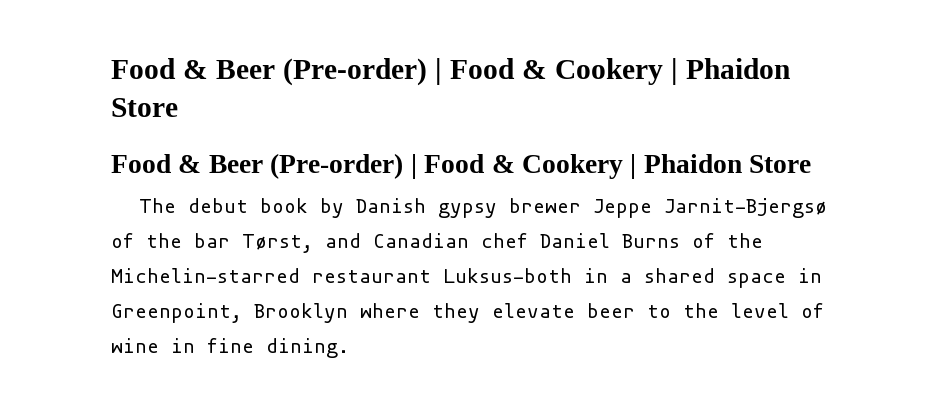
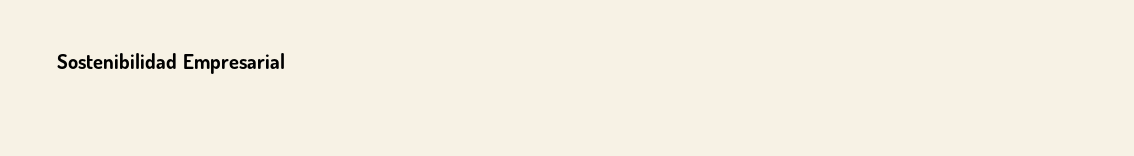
[111,58,790,86] [111,98,178,117] [111,153,812,179] [138,198,827,218] [111,233,763,253] [111,268,822,288] [111,303,824,323] [111,338,349,358] Food & Beer (Pre-order) | Food & Cookery | Phaidon Store // Food & Beer (Pre-order) | Food & Cookery | Phaidon Store // The debut book by Danish gypsy brewer Jeppe Jarnit-Bjergsø of the bar Tørst, and Canadian chef Daniel Burns of the Michelin-starred restaurant Luksus-both in a shared space in Greenpoint, Brooklyn where they elevate beer to the level of wine in fine dining. -> [57,53,285,74] Sostenibilidad Empresarial

